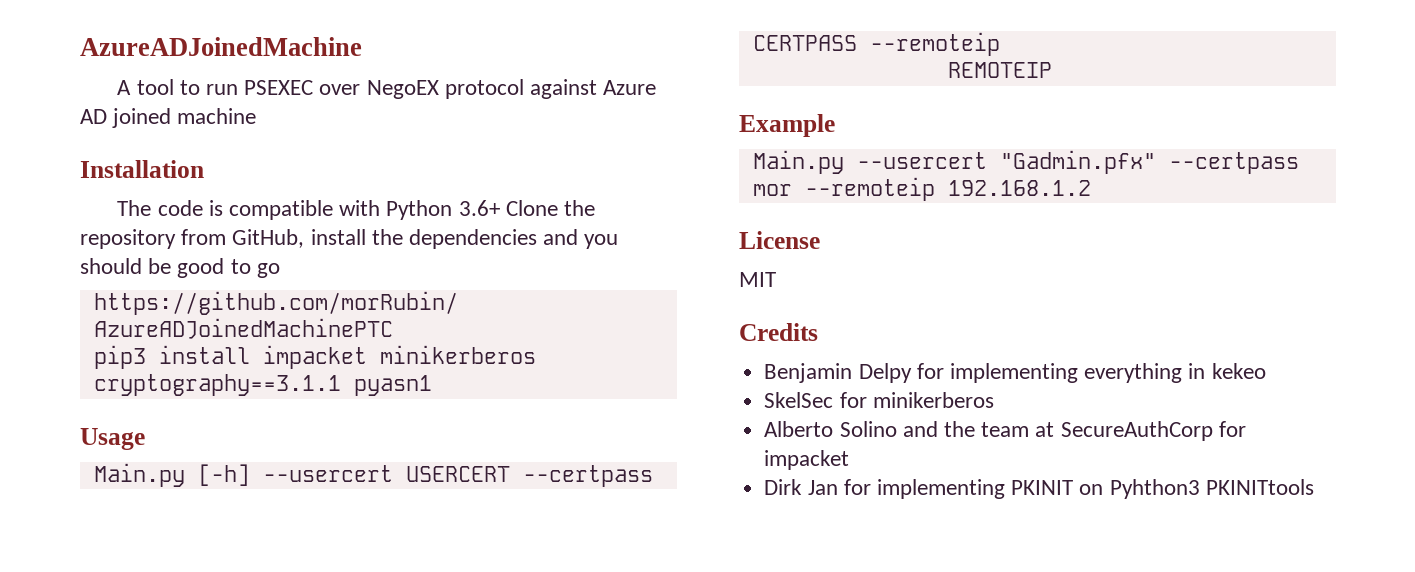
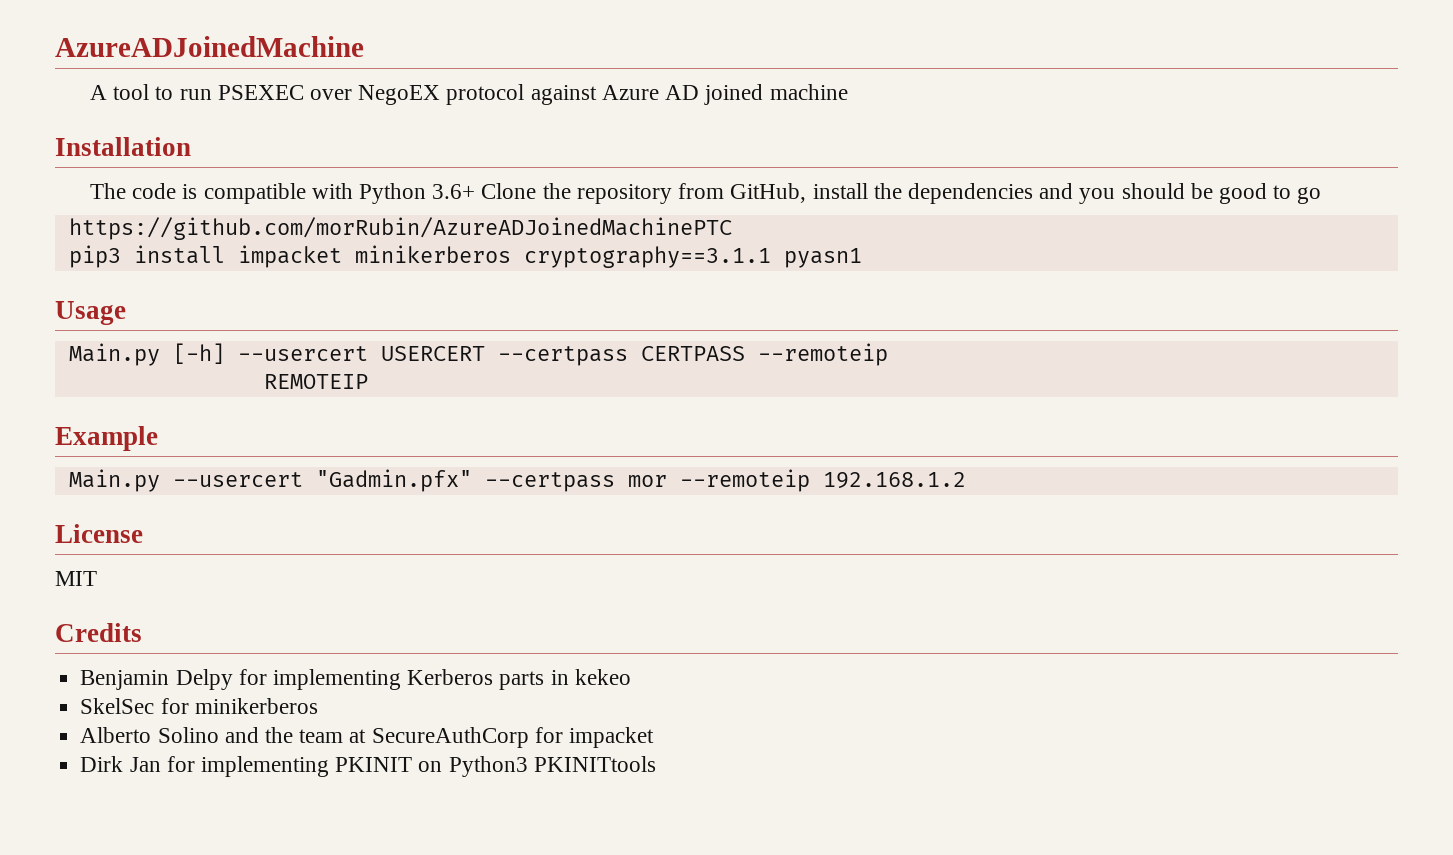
[1084,363,1183,383] everything -> [407,669,545,690] Kerberos parts
[1109,479,1200,499] Pyhthon3 -> [448,756,528,777] Python3

